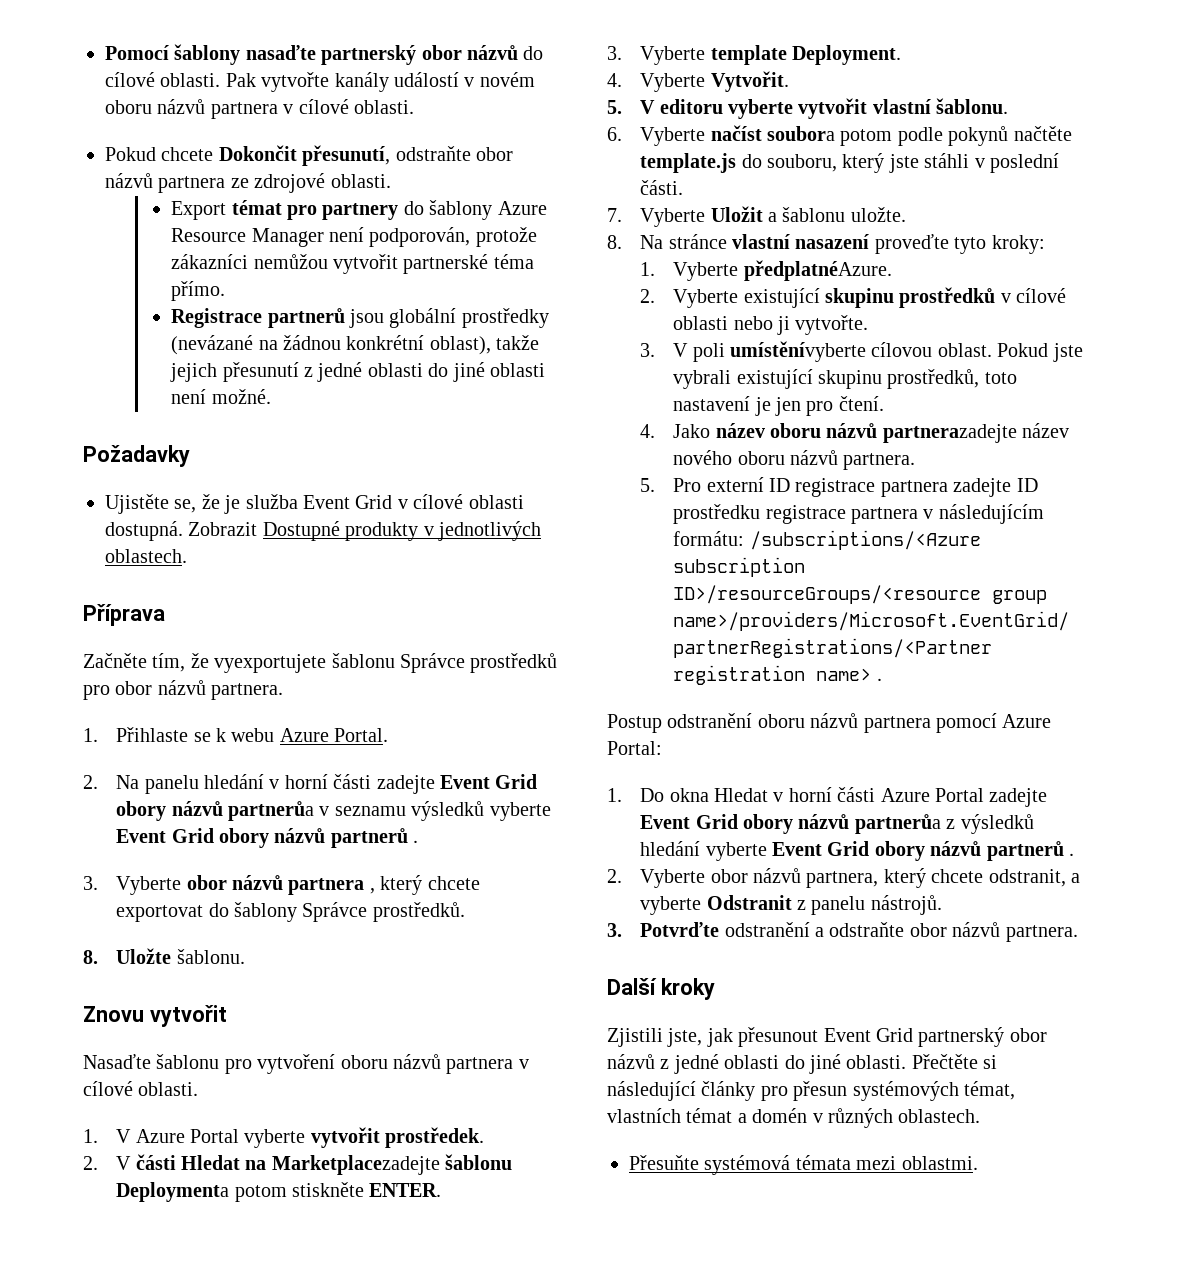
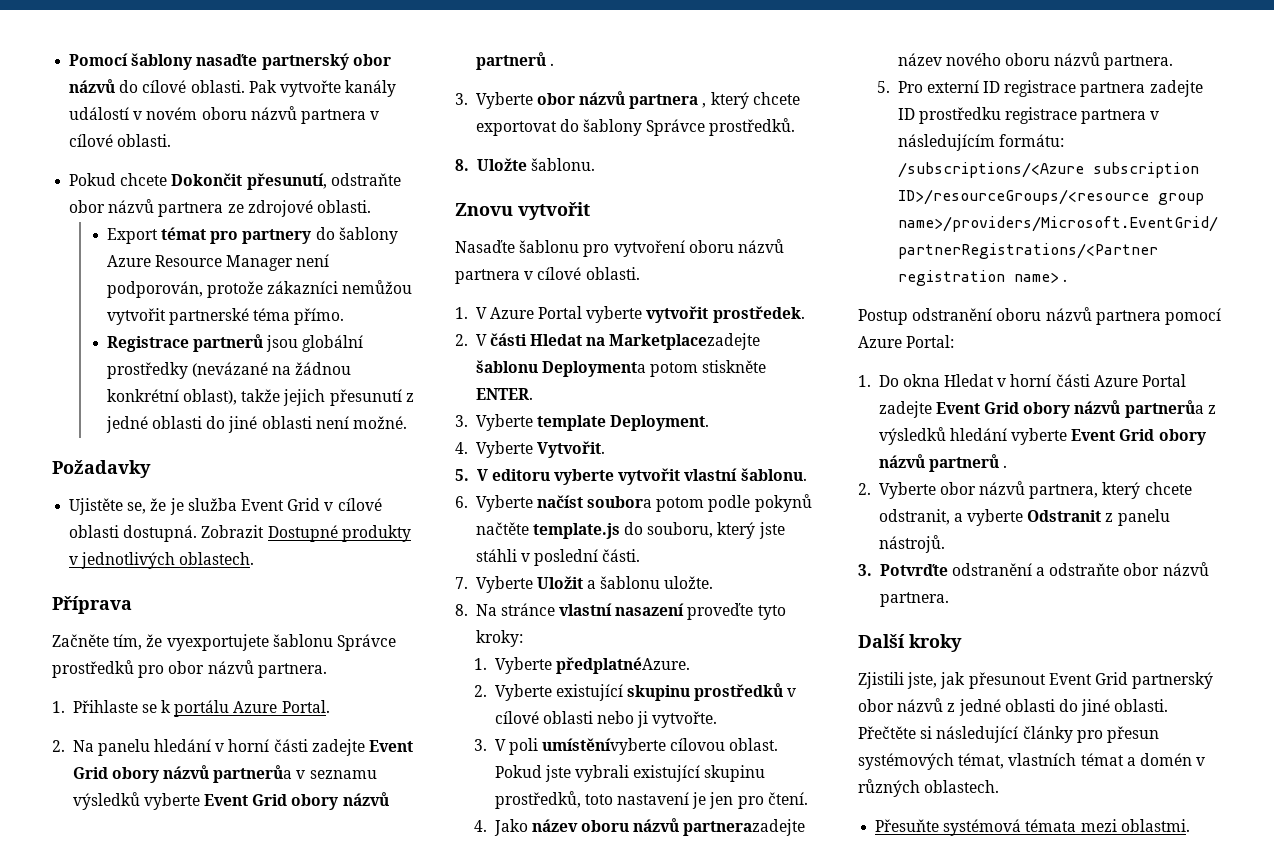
[231,728,275,742] webu -> [174,700,230,717] portálu

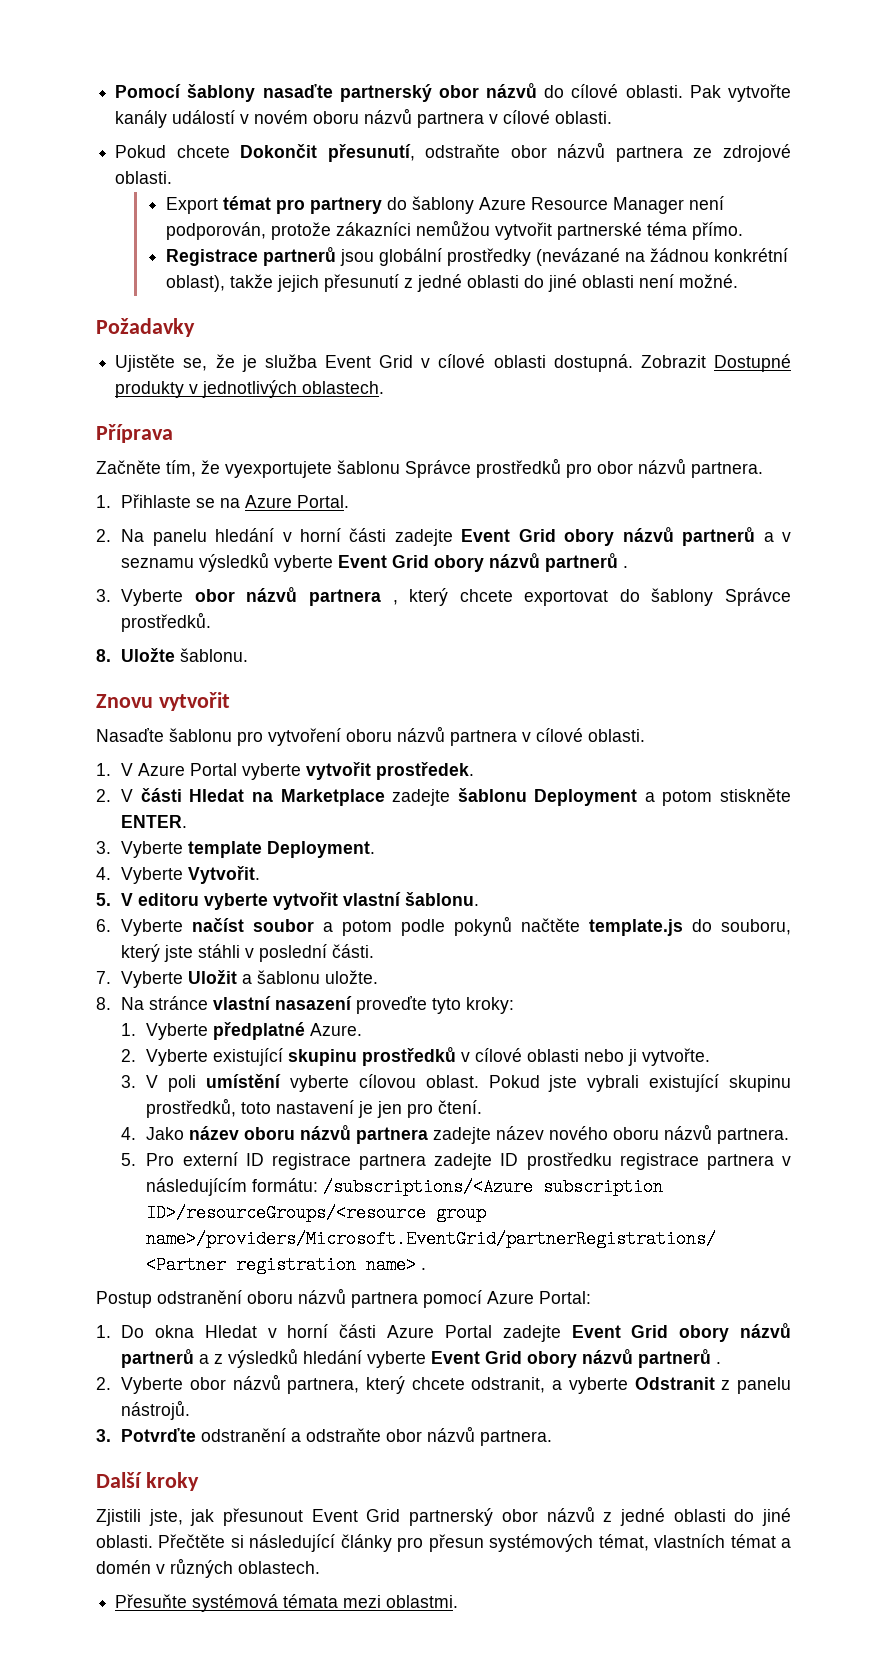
[161,700,230,717] k portálu -> [220,498,241,508] na
[213,765,293,783] partnerůa -> [682,527,774,546] partnerů a
[609,333,761,350] [475,360,646,377] Marketplacezadejte šablonu Deploymenta -> [280,788,655,806] Marketplace zadejte šablonu Deployment a
[587,496,653,508] soubora -> [253,919,334,932] soubor a
[555,657,690,674] předplatnéAzure. -> [213,1022,363,1040] předplatné Azure.
[542,738,667,755] umístěnívyberte -> [206,1074,349,1092] umístění vyberte
[683,819,806,836] partnerazadejte -> [356,1127,492,1144] partnera zadejte
[1124,400,1204,418] partnerůa -> [121,1349,210,1368] partnerů a

